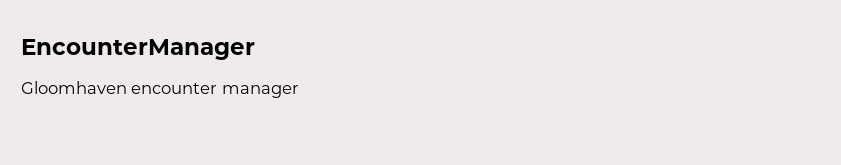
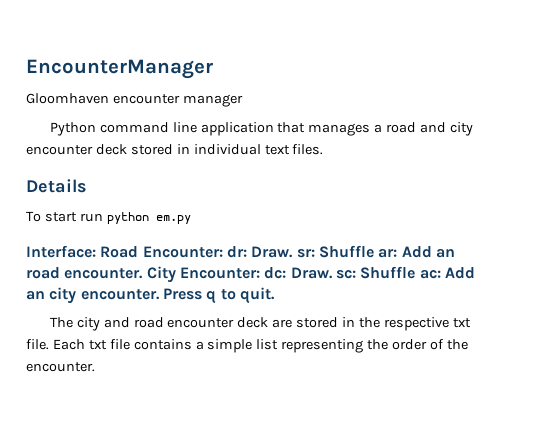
(299, 91) none -> [49,122,473,136] [26,144,324,155] [26,179,87,193] [26,211,191,224] [26,245,455,258] [26,266,475,283] [26,287,275,304] [49,317,471,331] [26,339,468,353] [26,362,95,372] // Python command line application that manages a road and city encounter deck stored in individual text files. // Details // To start run python em.py // Interface: Road Encounter: dr: Draw. sr: Shuffle ar: Add an road encounter. City Encounter: dc: Draw. sc: Shuffle ac: Add an city encounter. Press q to quit. // The city and road encounter deck are stored in the respective txt file. Each txt file contains a simple list representing the order of the encounter.

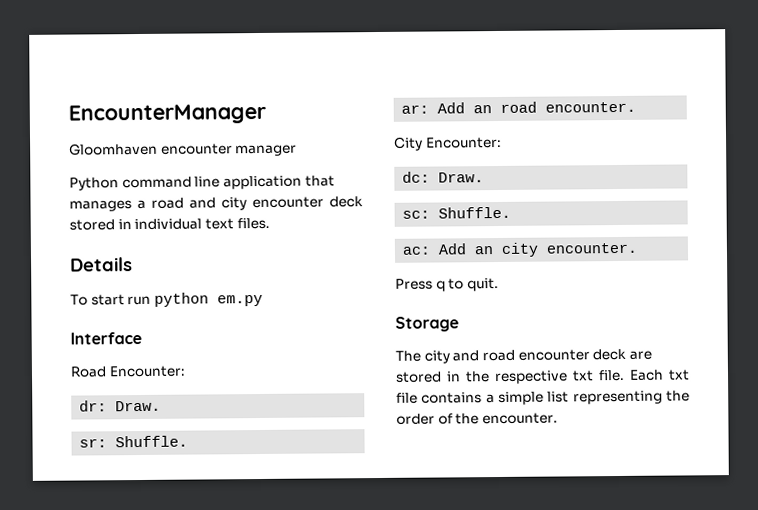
[26,245,96,258] Interface: -> [70,331,142,345] Interface //
(223, 252) none -> (186, 371) //
[296,245,374,258] sr: Shuffle -> [79,435,189,448] // sr: Shuffle. //
(144, 273) none -> (637, 107) //
(260, 273) none -> (502, 142) //
[335,266,416,279] sc: Shuffle -> [402,206,512,219] // sc: Shuffle. //
(160, 294) none -> (638, 248) //
(275, 295) none -> [395,316,459,332] // Storage

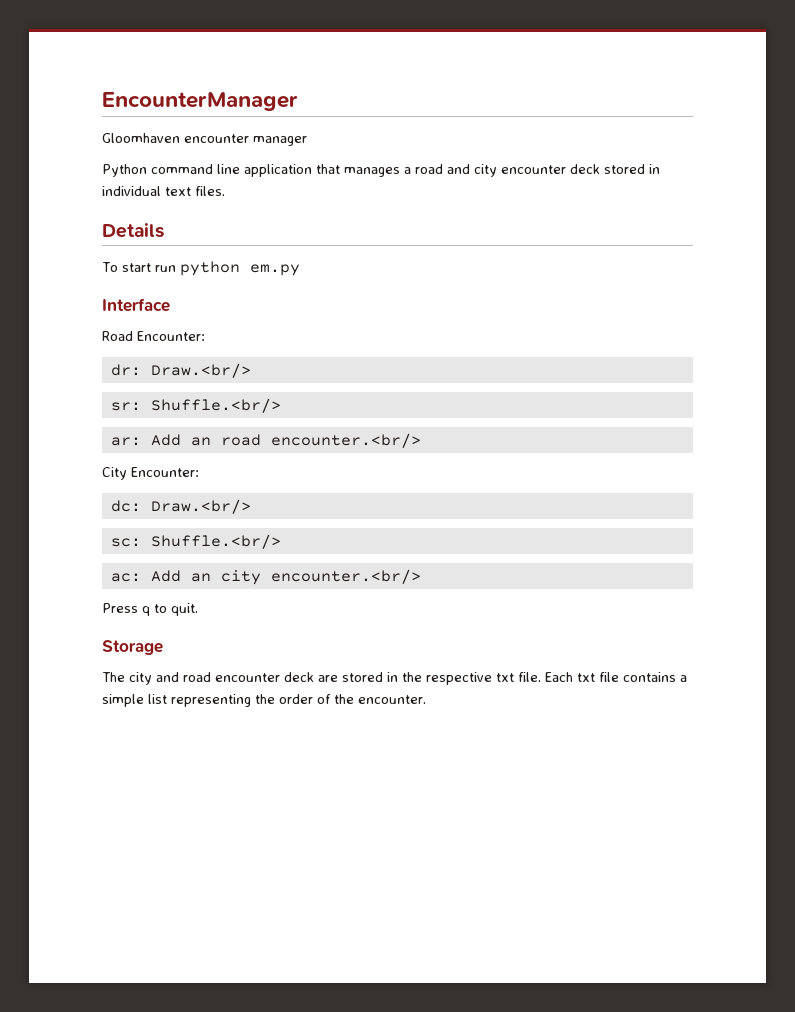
[115,400,162,412] Draw. -> [150,363,251,378] Draw.<br/>
[115,435,189,448] Shuffle. -> [150,398,281,413] Shuffle.<br/>
[545,101,637,113] encounter. -> [270,433,421,448] encounter.<br/>
[438,172,485,183] Draw. -> [150,499,251,514] Draw.<br/>
[438,206,512,219] Shuffle. -> [150,534,281,549] Shuffle.<br/>
[546,242,638,254] encounter. -> [270,569,421,584] encounter.<br/>

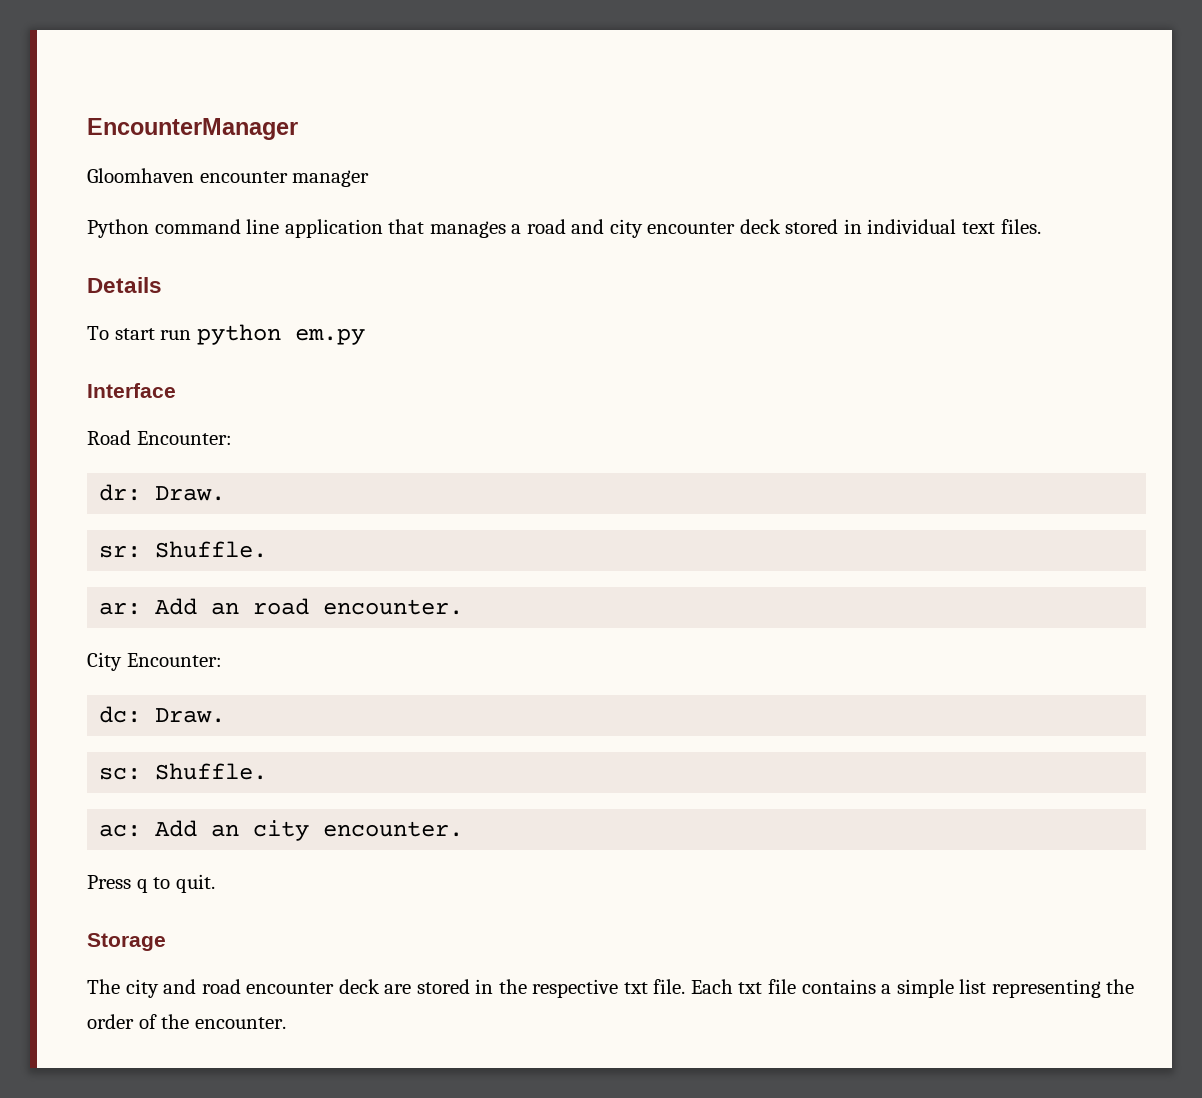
[150,363,251,378] Draw.<br/> -> [155,486,226,501] Draw.
[150,398,281,413] Shuffle.<br/> -> [155,541,268,558] Shuffle.
[270,433,421,448] encounter.<br/> -> [323,599,464,615] encounter.
[150,499,251,514] Draw.<br/> -> [155,708,226,723] Draw.
[150,534,281,549] Shuffle.<br/> -> [155,763,268,780] Shuffle.
[270,569,421,584] encounter.<br/> -> [323,821,464,837] encounter.

